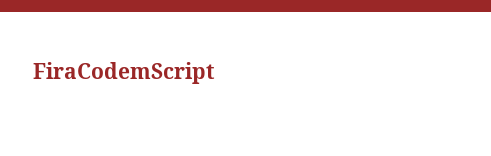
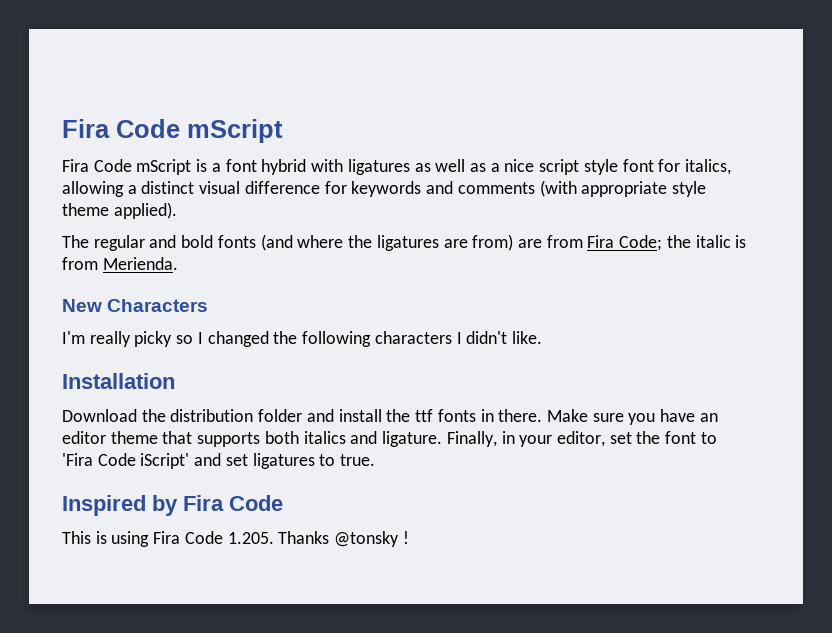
[33,62,215,84] FiraCodemScript -> [62,119,283,143] [62,159,732,175] [62,180,706,197] [62,202,177,219] [62,234,747,251] [62,257,178,270] [62,299,209,312] [62,331,542,347] [62,373,175,389] [62,409,718,425] [62,431,717,447] [62,453,376,469] [62,495,283,516] [62,531,409,547] Fira Code mScript // Fira Code mScript is a font hybrid with ligatures as well as a nice script style font for italics, allowing a distinct visual difference for keywords and comments (with appropriate style theme applied). // The regular and bold fonts (and where the ligatures are from) are from Fira Code; the italic is from Merienda. // New Characters // I'm really picky so I changed the following characters I didn't like. // Installation // Download the distribution folder and install the ttf fonts in there. Make sure you have an editor theme that supports both italics and ligature. Finally, in your editor, set the font to 'Fira Code iScript' and set ligatures to true. // Inspired by Fira Code // This is using Fira Code 1.205. Thanks @tonsky !

